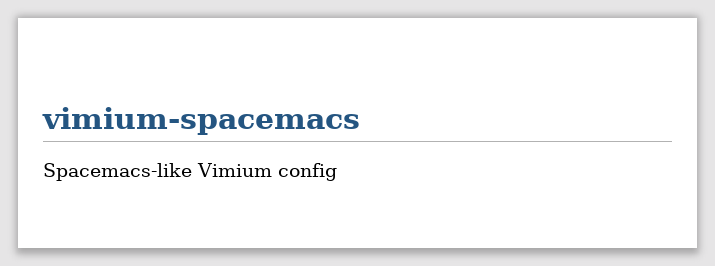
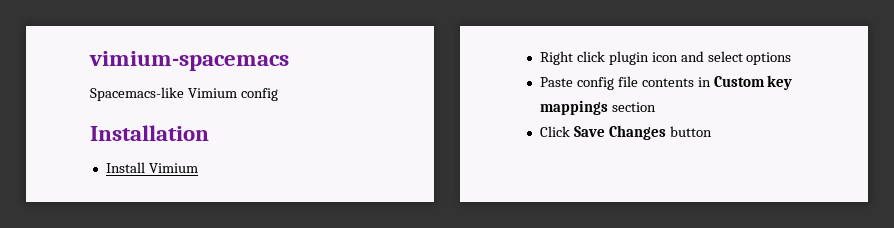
(337, 172) none -> [90,125,209,141] [105,162,198,173] [539,51,792,65] [539,75,793,90] [539,100,656,115] [539,125,712,140] // Installation // Install Vimium // Right click plugin icon and select options // Paste config file contents in Custom key mappings section // Click Save Changes button

